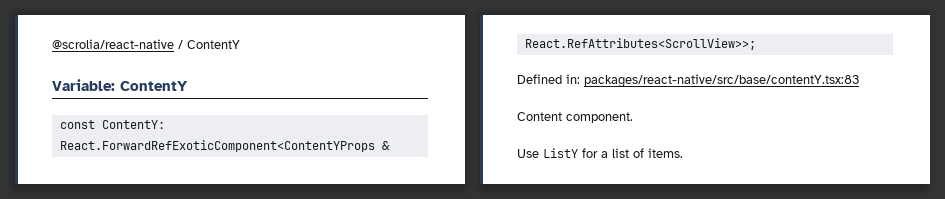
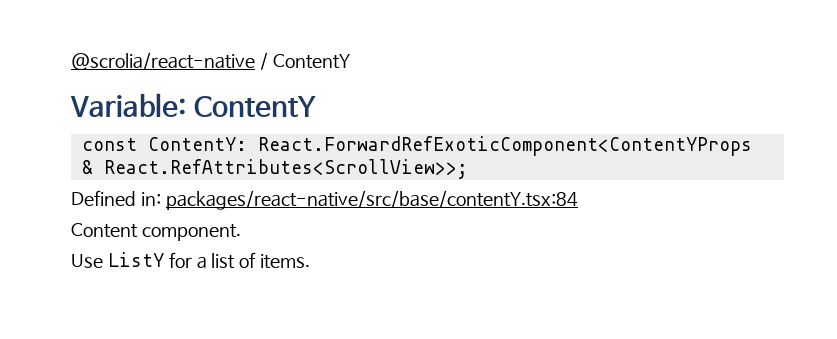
[584,74,859,88] packages/react-native/src/base/contentY.tsx:83 -> [165,190,578,210] packages/react-native/src/base/contentY.tsx:84

